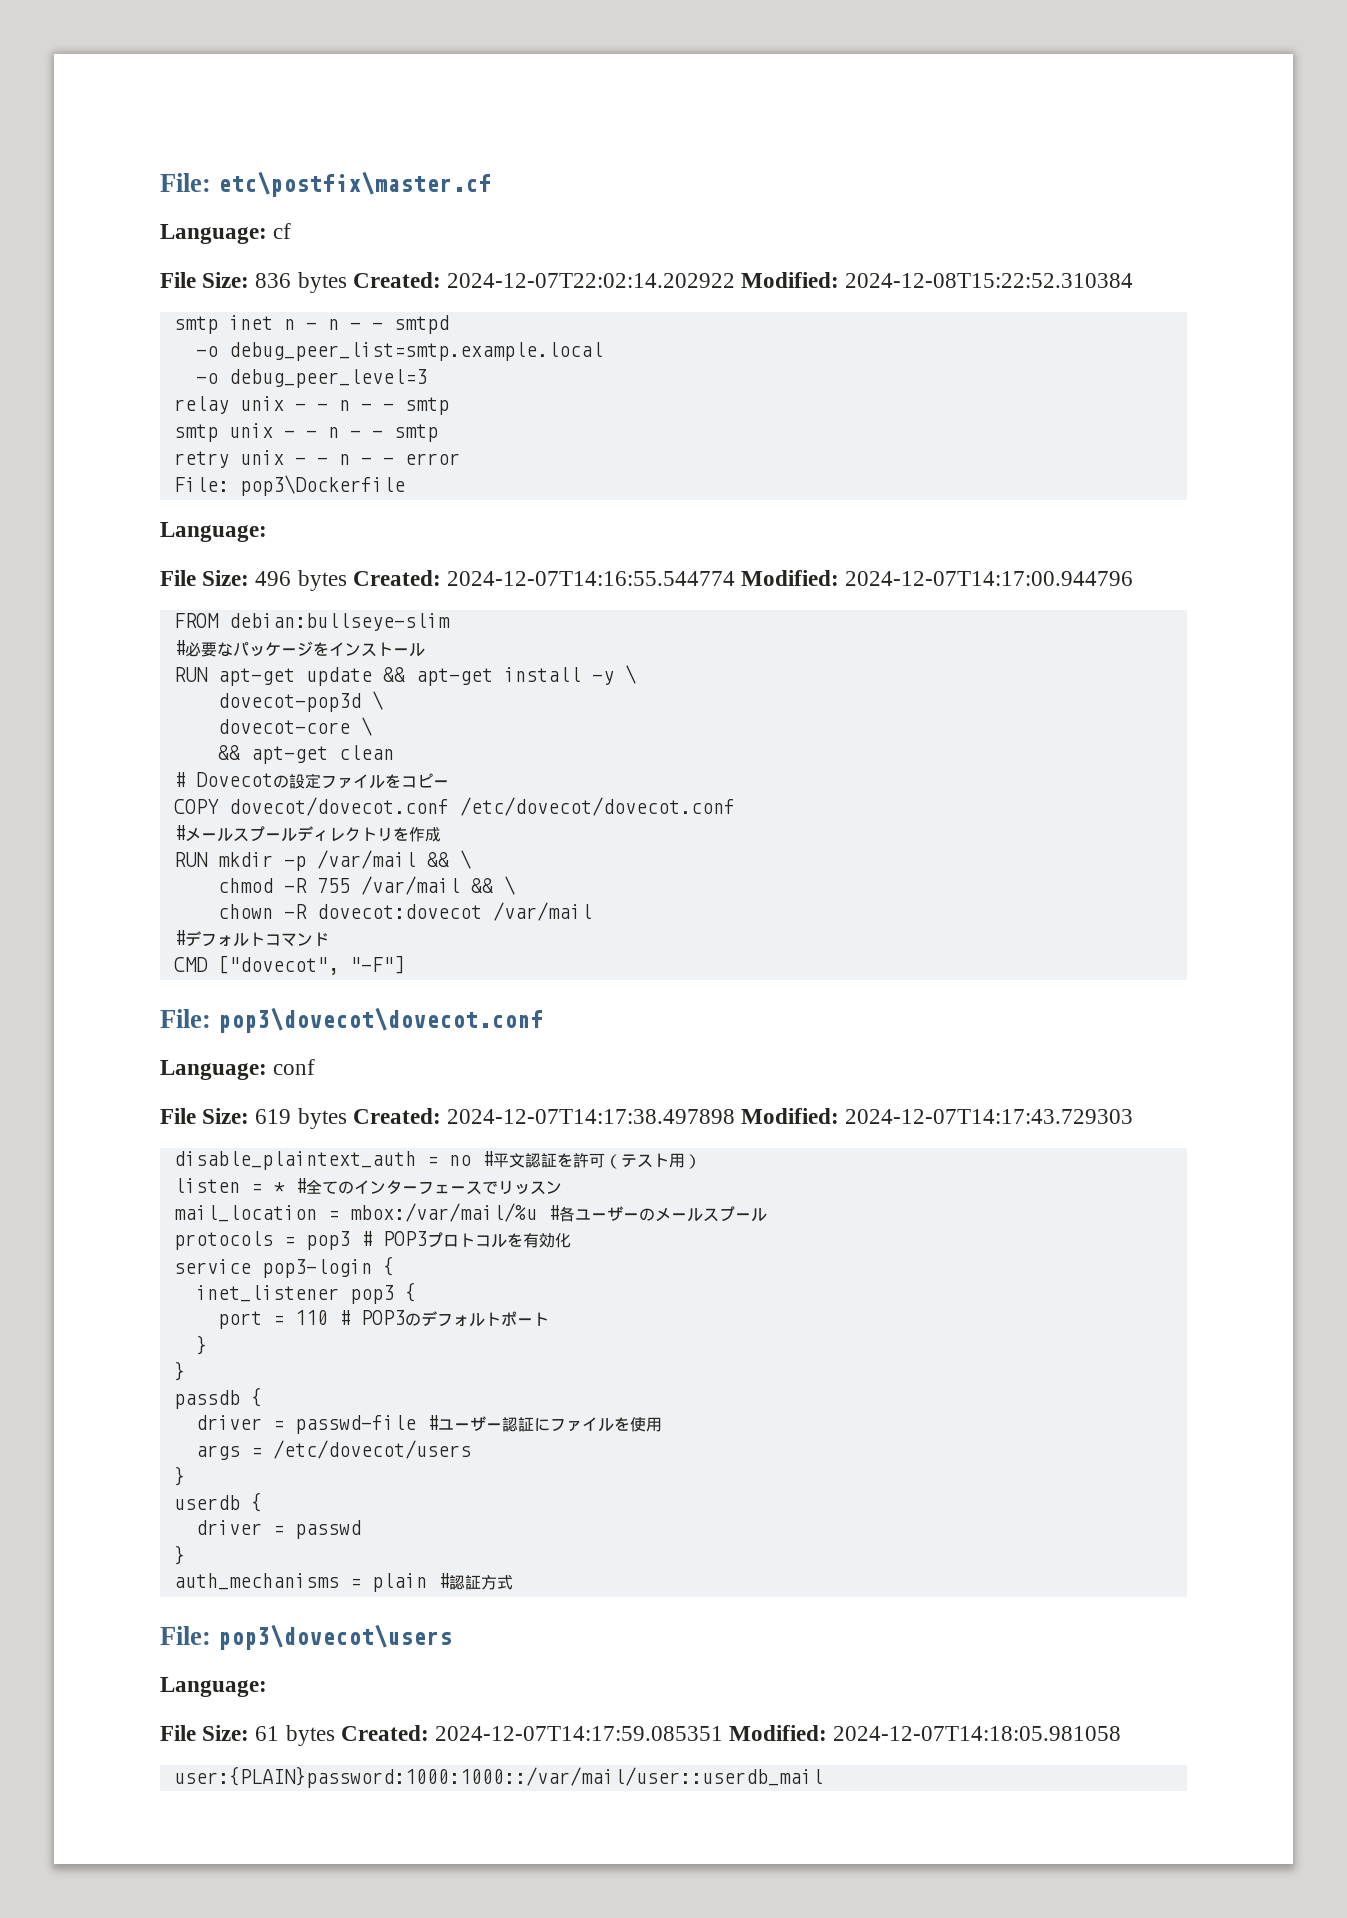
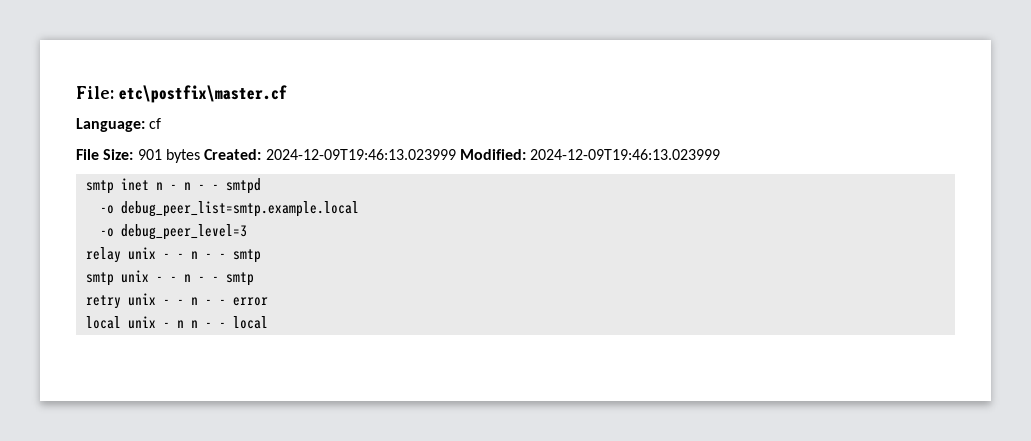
[255,272,1134,293] 836 bytes Created: 2024-12-07T22:02:14.202922 Modified: 2024-12-08T15:22:52.310384 -> [137,149,721,163] 901 bytes Created: 2024-12-09T19:46:13.023999 Modified: 2024-12-09T19:46:13.023999
[173,475,405,496] [160,522,267,542] [160,570,1134,591] [173,613,450,631] [173,640,425,657] [173,665,636,686] [217,691,383,712] [217,717,372,736] [217,745,394,764] [173,772,449,789] [173,797,735,816] [173,825,441,842] [173,850,471,871] [217,876,515,895] [217,902,592,921] [173,930,329,947] [173,955,405,975] [160,1007,544,1033] [160,1059,316,1080] [160,1108,1134,1129] [173,1151,701,1170] [173,1178,562,1195] [173,1203,767,1222] [173,1231,571,1250] [173,1256,394,1278] [195,1282,416,1304] [217,1310,549,1329] [195,1335,207,1355] [173,1361,185,1381] [173,1387,262,1409] [195,1415,662,1434] [195,1440,471,1460] [173,1466,185,1486] [173,1492,262,1512] [195,1520,361,1539] [173,1545,185,1565] [173,1573,513,1592] [160,1624,453,1650] [160,1677,267,1697] [160,1725,1122,1746] [173,1766,823,1788] File: pop3\Dockerfile // Language: // File Size: 496 bytes Created: 2024-12-07T14:16:55.544774 Modified: 2024-12-07T14:17:00.944796 // FROM debian:bullseye-slim // #必要なパッケージをインストール // RUN apt-get update && apt-get install -y \ // dovecot-pop3d \ // dovecot-core \ // && apt-get clean // # Dovecotの設定ファイルをコピー // COPY dovecot/dovecot.conf /etc/dovecot/dovecot.conf // #メールスプールディレクトリを作成 // RUN mkdir -p /var/mail && \ // chmod -R 755 /var/mail && \ // chown -R dovecot:dovecot /var/mail // #デフォルトコマンド // CMD ["dovecot", "-F"] // File: pop3\dovecot\dovecot.conf // Language: conf // File Size: 619 bytes Created: 2024-12-07T14:17:38.497898 Modified: 2024-12-07T14:17:43.729303 // disable_plaintext_auth = no #平文認証を許可（テスト用） // listen = * #全てのインターフェースでリッスン // mail_location = mbox:/var/mail/%u #各ユーザーのメールスプール // protocols = pop3 # POP3プロトコルを有効化 // service pop3-login { // inet_listener pop3 { // port = 110 # POP3のデフォルトポート // } // } // passdb { // driver = passwd-file #ユーザー認証にファイルを使用 // args = /etc/dovecot/users // } // userdb { // driver = passwd // } // auth_mechanisms = plain #認証方式 // File: pop3\dovecot\users // Language: // File Size: 61 bytes Created: 2024-12-07T14:17:59.085351 Modified: 2024-12-07T14:18:05.981058 // user:{PLAIN}password:1000:1000::/var/mail/user::userdb_mail -> [85,316,268,329] local unix - n n - - local

